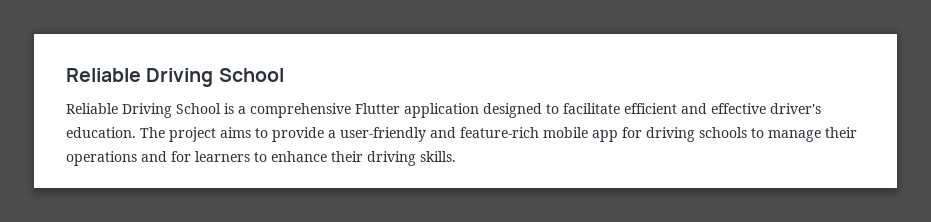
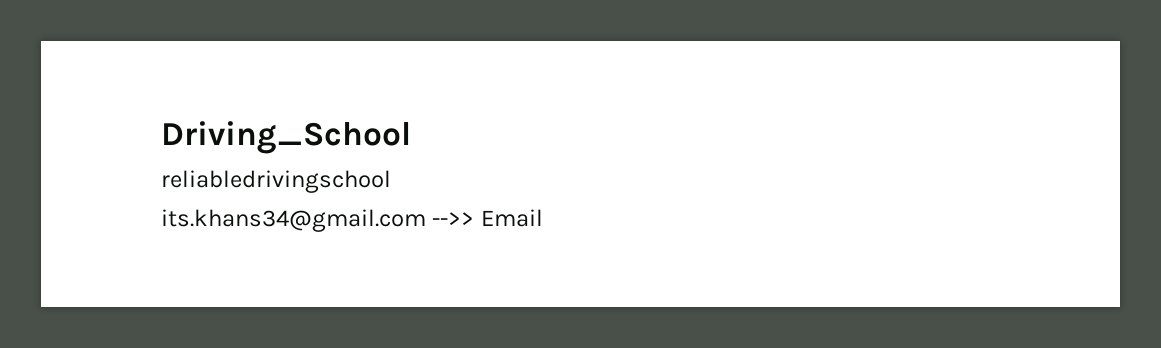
[66,68,284,87] [66,103,821,118] [66,127,857,142] [66,151,456,166] Reliable Driving School // Reliable Driving School is a comprehensive Flutter application designed to facilitate efficient and effective driver's education. The project aims to provide a user-friendly and feature-rich mobile app for driving schools to manage their operations and for learners to enhance their driving skills. -> [161,121,411,154] [161,170,391,193] [161,209,543,232] Driving_School // reliabledrivingschool // its.khans34@gmail.com -->> Email

